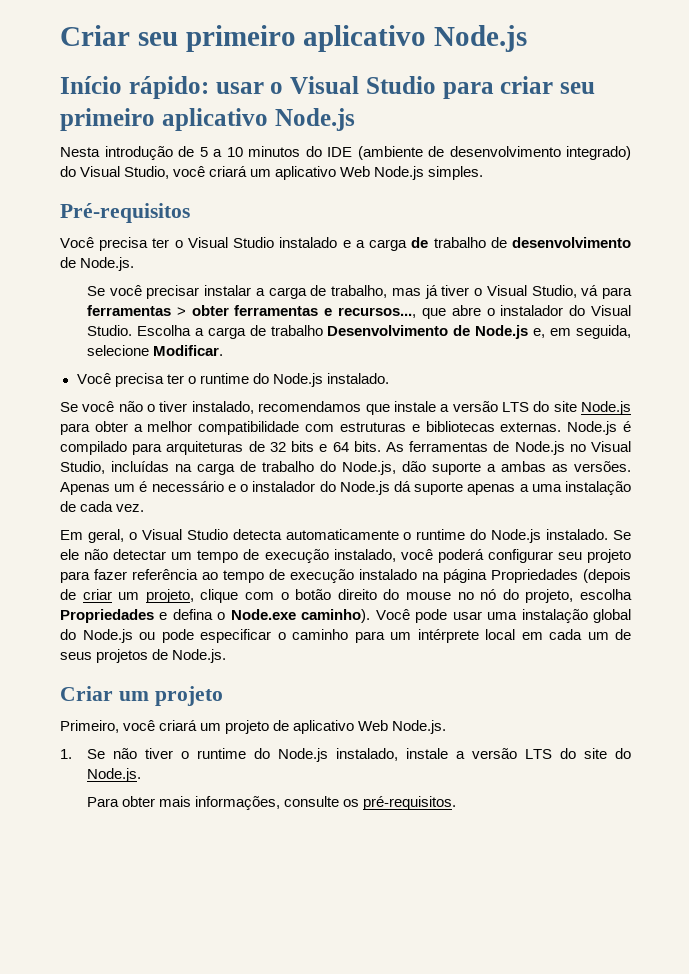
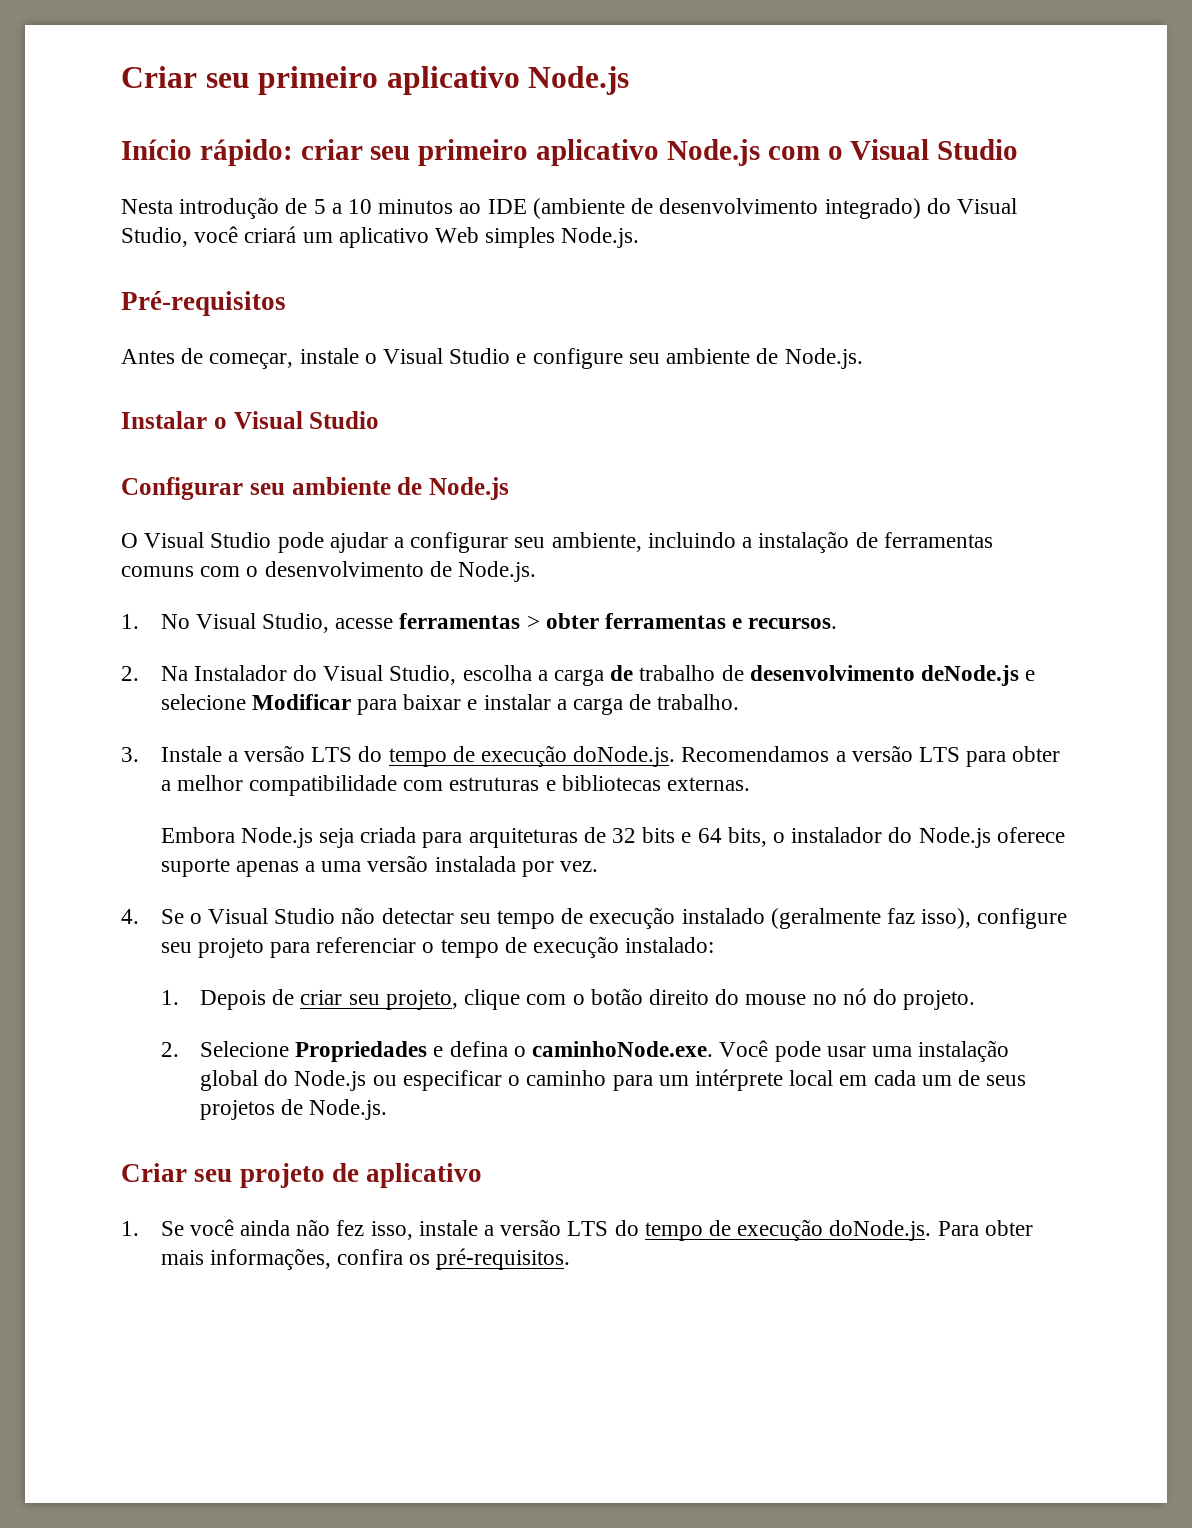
[215,76,494,99] usar o Visual Studio para -> (293, 152) none
(355, 119) none -> [767,139,1019,160] com o Visual Studio
[305,146,322,157] do -> [459,203,482,214] ao
[374,166,484,180] Node.js simples. -> [485,227,640,248] simples Node.js.
[60,237,351,251] Você precisa ter o Visual Studio instalado e -> [121,348,863,369] [121,411,380,429] [121,477,509,500] [121,531,993,553] [121,561,537,582] [121,613,838,633] [121,665,532,685] Antes de começar, instale o Visual Studio e configure seu ambiente de Node.js. // Instalar o Visual Studio // Configurar seu ambiente de Node.js // O Visual Studio pode ajudar a configurar seu ambiente, incluindo a instalação de ferramentas comuns com o desenvolvimento de Node.js. // 1. No Visual Studio, acesse ferramentas > obter ferramentas e recursos. // 2. Na Instalador do Visual Studio, escolha
[60,257,135,271] [86,285,632,299] [86,305,632,319] [86,325,632,339] [86,345,223,356] [76,373,389,387] [60,401,632,415] de Node.js. // Se você precisar instalar a carga de trabalho, mas já tiver o Visual Studio, vá para ferramentas > obter ferramentas e recursos..., que abre o instalador do Visual Studio. Escolha a carga de trabalho Desenvolvimento de Node.js e, em seguida, selecione Modificar. // Você precisa ter o runtime do Node.js instalado. // Se você não o tiver instalado, recomendamos que instale a versão LTS do site Node.js -> [921,665,1036,686] [160,694,740,715] [121,745,961,767] deNode.js e selecione Modificar para baixar e instalar a carga de trabalho. // 3. Instale a versão LTS do tempo de execução doNode.js. Recomendamos a versão LTS
[567,421,632,435] [60,441,127,455] Node.js é compilado -> [160,827,417,848] // Embora Node.js seja criada
[353,441,631,455] [60,461,631,475] [60,481,236,495] bits. As ferramentas de Node.js no Visual Studio, incluídas na carga de trabalho do Node.js, dão suporte a ambas as versões. Apenas um é necessário e -> [727,827,767,847] bits,
[393,481,411,492] dá -> [996,827,1065,843] oferece
[565,481,632,495] [60,501,114,512] instalação de cada -> [367,855,554,877] versão instalada por
[60,529,632,543] [60,549,631,563] [60,569,631,583] Em geral, o Visual Studio detecta automaticamente o runtime do Node.js instalado. Se ele não detectar um tempo de execução instalado, você poderá configurar seu projeto para fazer referência ao tempo de execução instalado na página Propriedades (depois -> [121,907,1068,929] [160,936,715,958] [160,990,267,1010] 4. Se o Visual Studio não detectar seu tempo de execução instalado (geralmente faz isso), configure seu projeto para referenciar o tempo de execução instalado: // 1. Depois
[118,592,140,600] um -> [348,994,380,1005] seu
[525,589,633,603] projeto, escolha -> [903,990,976,1010] [160,1041,290,1057] projeto. // 2. Selecione
[230,609,371,623] Node.exe caminho). -> [532,1041,714,1057] caminhoNode.exe.
[161,629,194,643] pode -> (397, 1080) none
[118,686,223,706] [60,720,222,733] um projeto // Primeiro, você criará um -> [194,1169,233,1182] seu
[358,720,447,734] Web Node.js. -> (483, 1175) none
[112,748,632,762] [86,768,141,782] não tiver o runtime do Node.js instalado, instale a versão LTS do site do Node.js. // -> [189,1219,932,1241] você ainda não fez isso, instale a versão LTS do tempo de execução doNode.js.
[284,796,340,807] consulte -> [336,1249,403,1265] confira

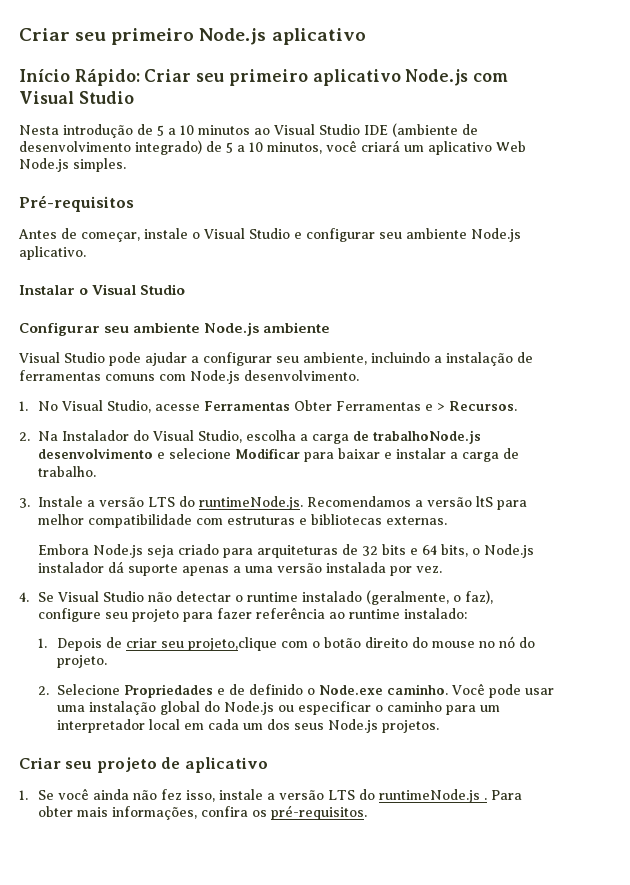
[121,66,630,95] [121,139,843,166] Criar seu primeiro aplicativo Node.js // Início rápido: criar seu primeiro aplicativo Node.js com o -> [19,28,366,45] [19,68,509,86] Criar seu primeiro Node.js aplicativo // Início Rápido: Criar seu primeiro aplicativo Node.js com
(482, 208) none -> [274,124,360,135] Visual Studio
[926,198,1017,214] [121,227,188,247] do Visual Studio, -> [206,141,322,154] de 5 a 10 minutos,
[485,227,640,248] simples Node.js. -> [19,158,126,172] Node.js simples.
[532,348,863,369] configure seu ambiente de Node.js. -> [306,228,521,242] [19,246,86,260] configurar seu ambiente Node.js aplicativo.
[397,477,509,500] [121,533,138,548] de Node.js // O -> [204,322,331,336] Node.js ambiente //
[246,561,537,582] o desenvolvimento de Node.js. -> [190,370,359,384] Node.js desenvolvimento.
[399,613,838,629] ferramentas > obter ferramentas e recursos. -> [204,400,518,411] Ferramentas Obter Ferramentas e > Recursos.
[639,665,1020,686] trabalho de desenvolvimento deNode.js -> [373,430,482,444] [38,448,154,459] trabalhoNode.js desenvolvimento
[388,745,1061,767] [160,780,171,791] tempo de execução doNode.js. Recomendamos a versão LTS para obter a -> [199,496,528,510] runtimeNode.js. Recomendamos a versão ltS para
[360,827,417,843] criada -> [178,544,220,555] criado
[791,827,1065,848] instalador do Node.js oferece -> [484,544,535,558] [38,561,125,573] Node.js instalador dá
[189,913,202,924] o -> (55, 597) none
[459,907,1068,929] [160,936,619,958] seu tempo de execução instalado (geralmente faz isso), configure seu projeto para referenciar o tempo de execução -> [235,590,494,605] [38,607,401,622] o runtime instalado (geralmente, o faz), configure seu projeto para fazer referência ao runtime
[385,989,521,1010] projeto, clique -> [188,637,278,651] projeto,clique
[449,1041,714,1057] defina o caminhoNode.exe. -> [229,684,449,695] de definido o Node.exe caminho.
[694,1069,783,1091] intérprete -> [57,719,146,733] interpretador
[957,1070,1027,1086] [200,1099,388,1120] de seus projetos de Node.js. -> [267,719,440,733] dos seus Node.js projetos.
[644,1219,932,1241] tempo de execução doNode.js. -> [379,789,488,803] runtimeNode.js .

